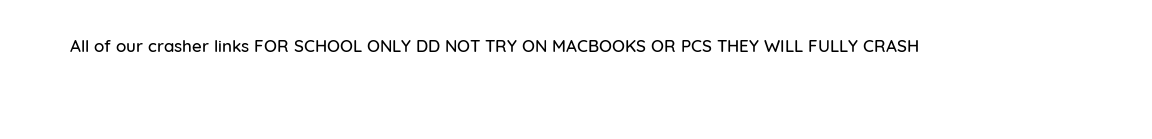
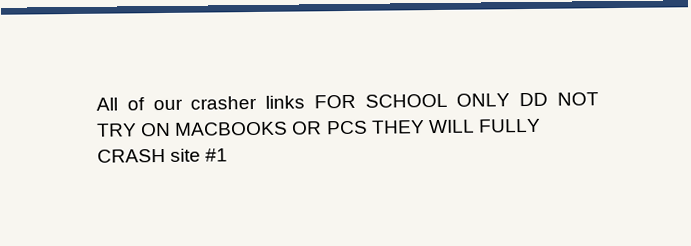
(919, 45) none -> [170,148,229,162] site #1

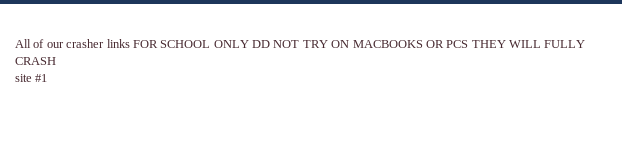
(166, 155) none -> (56, 61) //

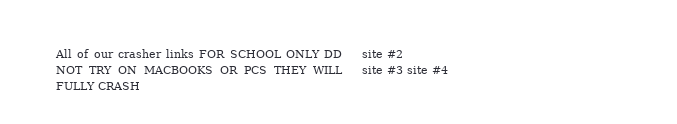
[35,74,48,82] #1 -> [387,50,403,58] [362,66,448,74] #2 // site #3 site #4

